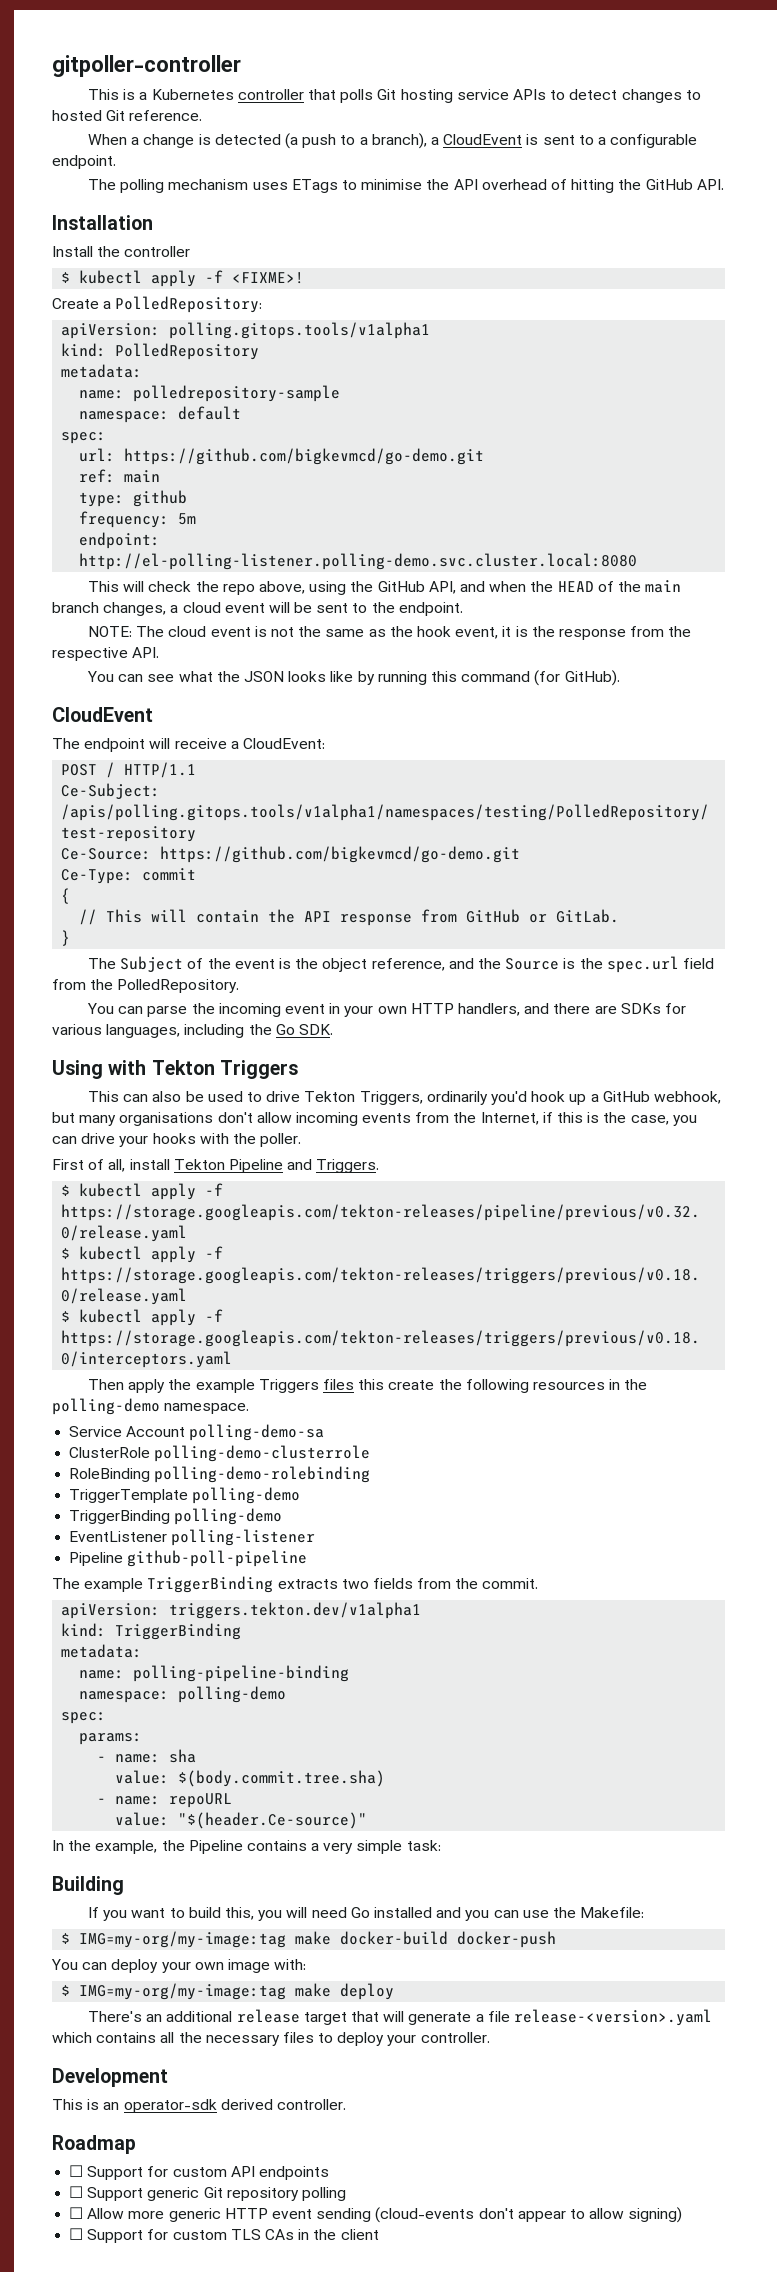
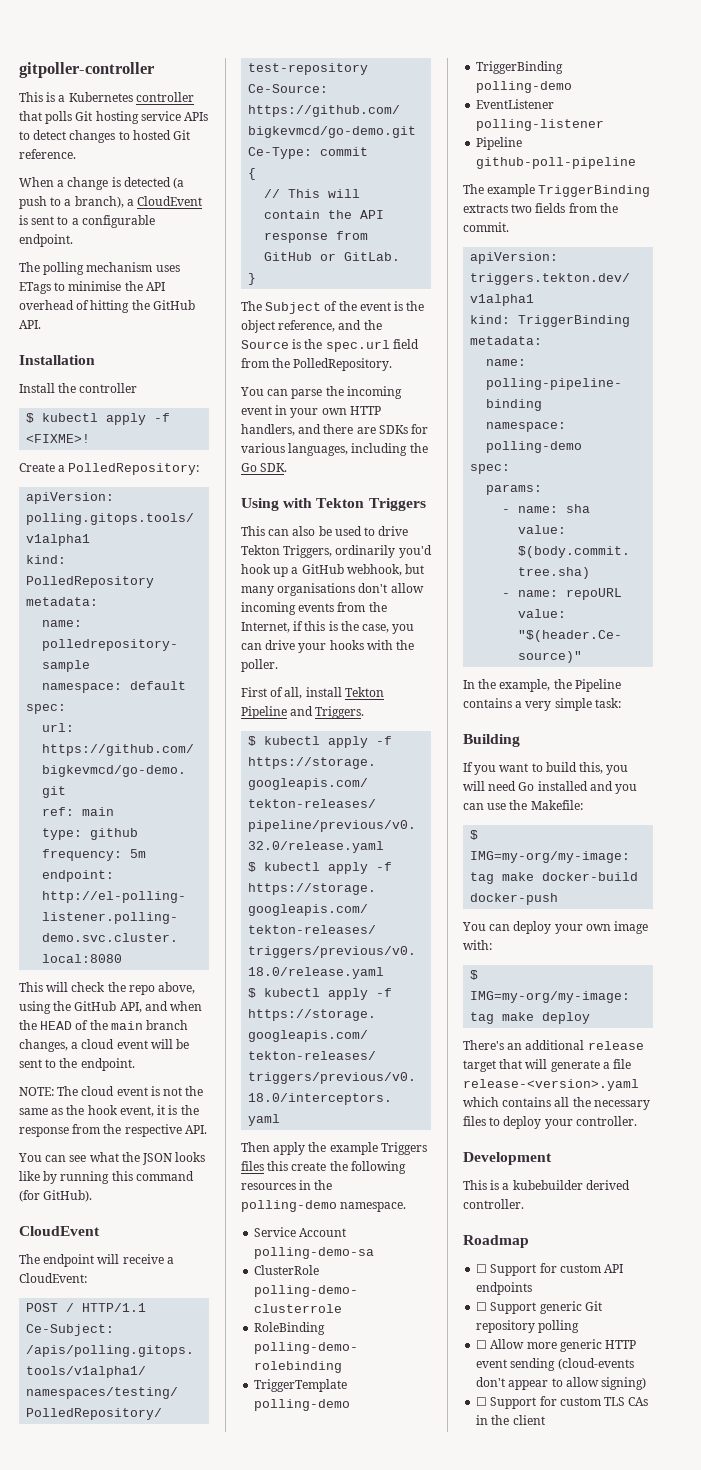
[103,2099,217,2113] an operator-sdk -> [502,1180,583,1190] a kubebuilder

